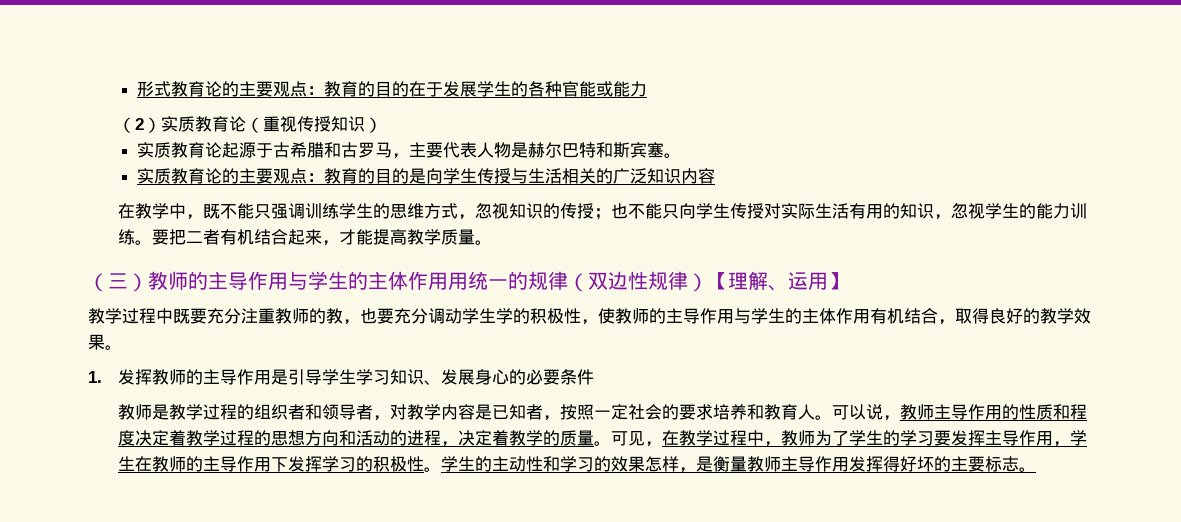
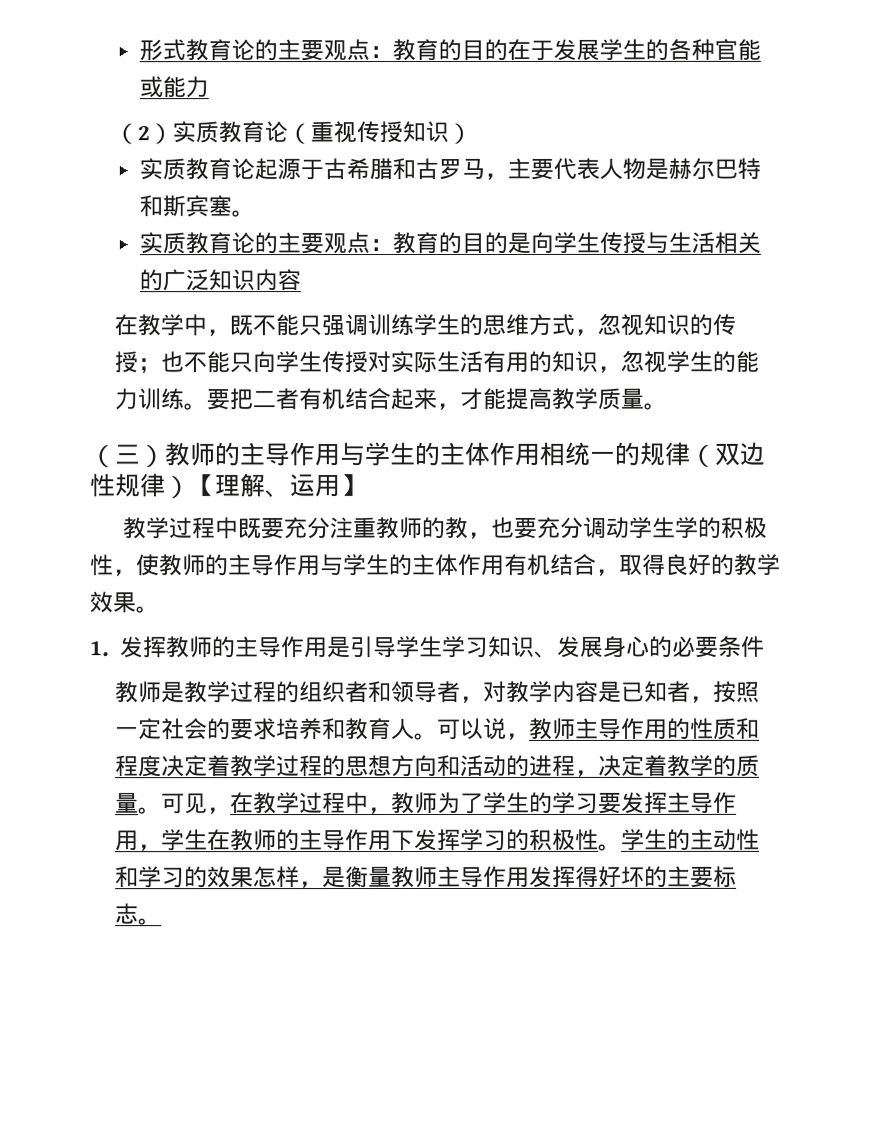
[448,272,468,290] 用 -> [539,441,565,466] 相

